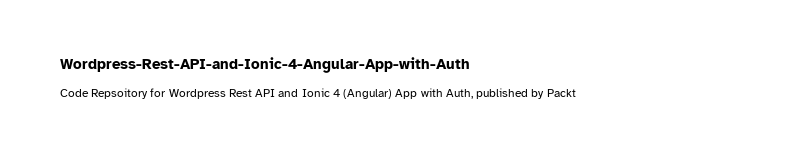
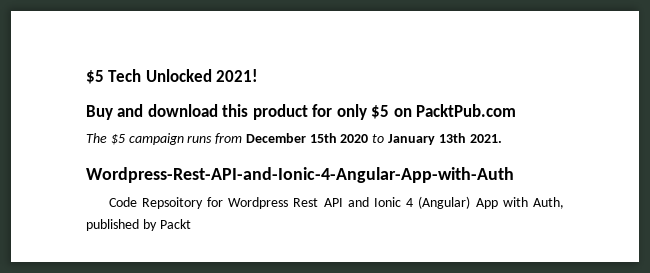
(60, 65) none -> [86,69,259,84] [86,104,517,120] [86,133,502,145] $5 Tech Unlocked 2021! // Buy and download this product for only $5 on PacktPub.com // The $5 campaign runs from December 15th 2020 to January 13th 2021. //

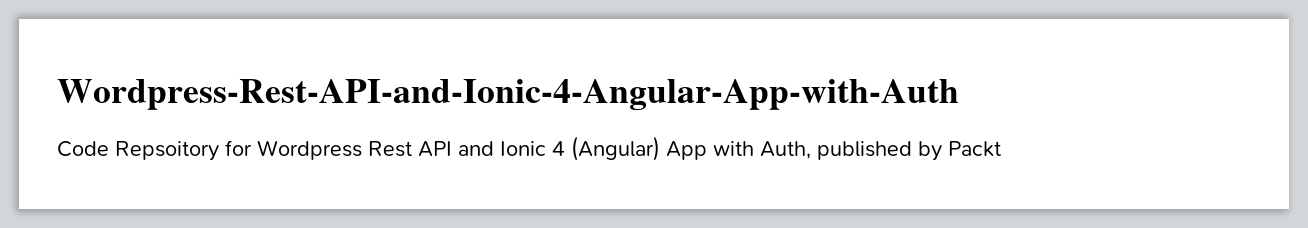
[86,69,259,84] [86,104,517,120] [86,133,502,145] $5 Tech Unlocked 2021! // Buy and download this product for only $5 on PacktPub.com // The $5 campaign runs from December 15th 2020 to January 13th 2021. // -> (57, 95) none

